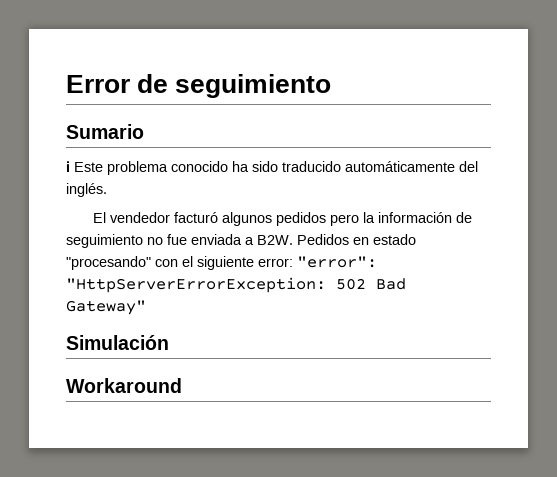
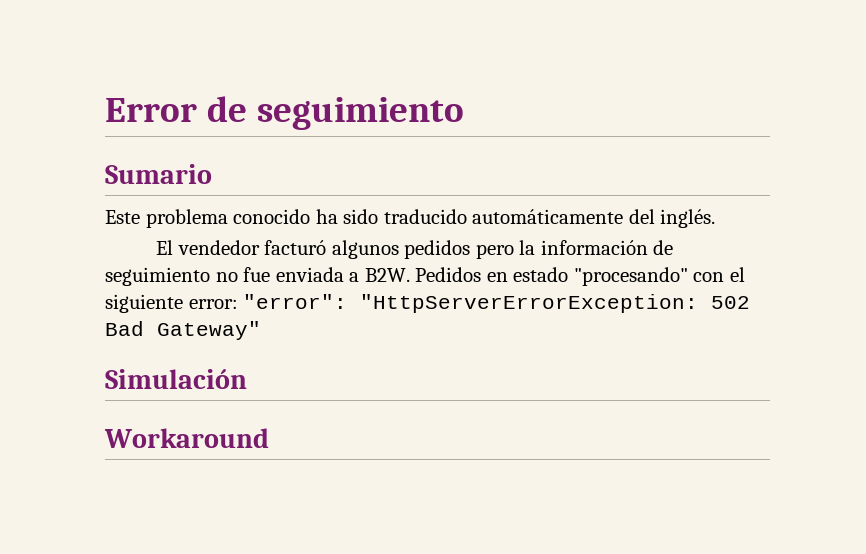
[66,161,70,172] ℹ -> (212, 174) none

